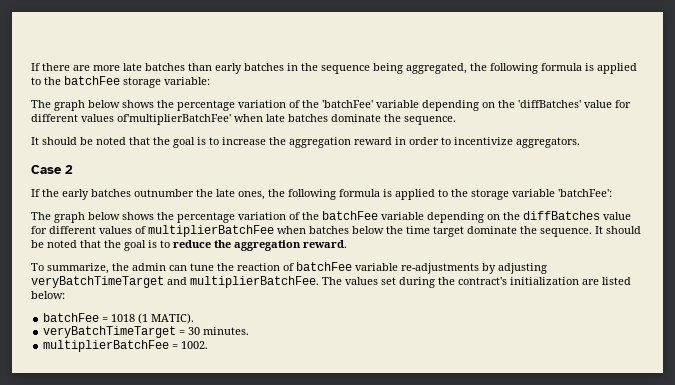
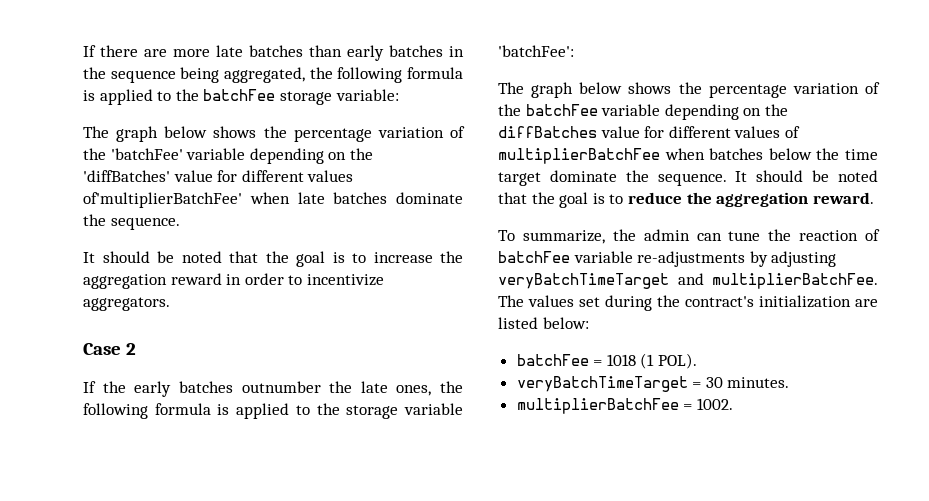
[151,313,195,324] MATIC). -> [658,353,698,369] POL).

